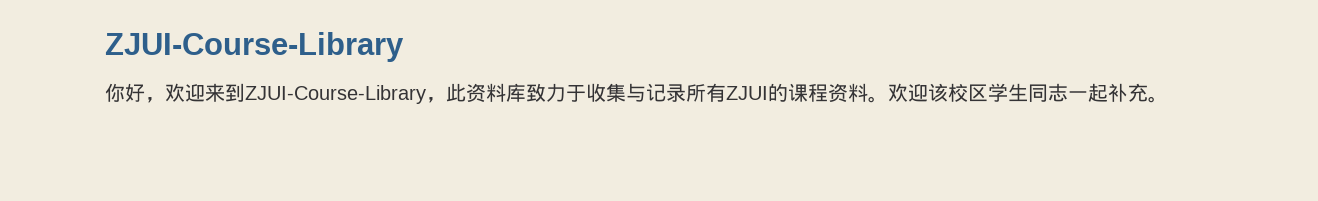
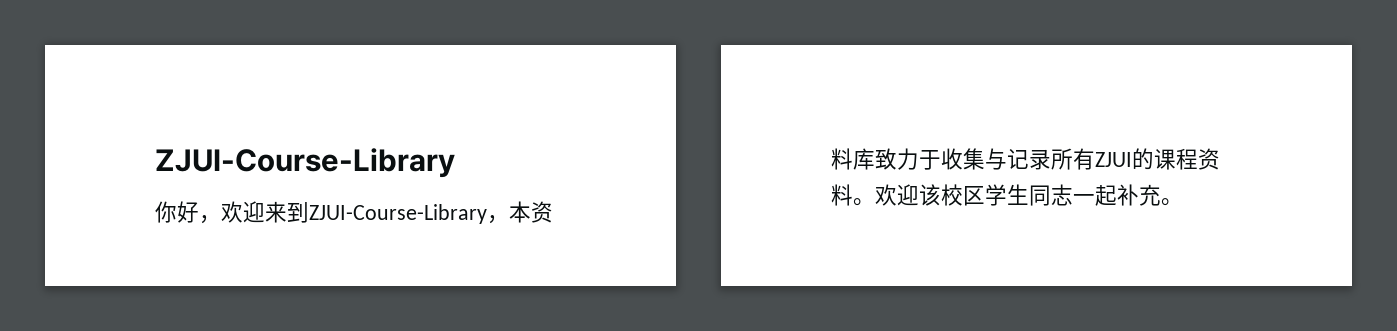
[446,83,466,102] 此 -> [509,201,531,223] 本

